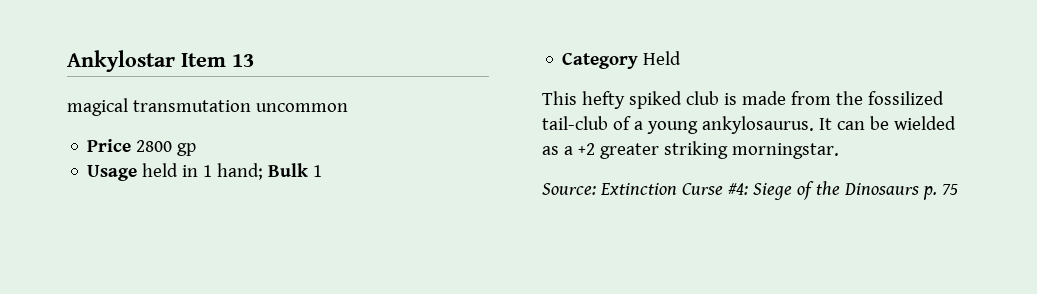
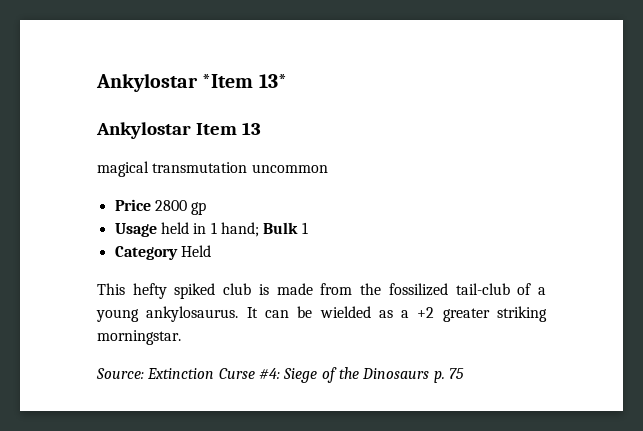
[67,50,175,72] Ankylostar -> [96,73,287,92] [96,122,191,139] Ankylostar *Item 13* // Ankylostar

